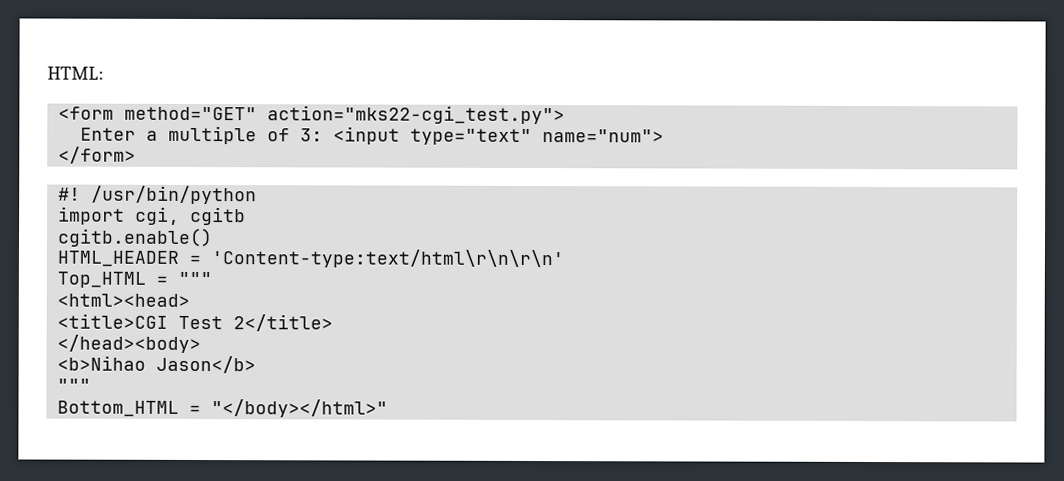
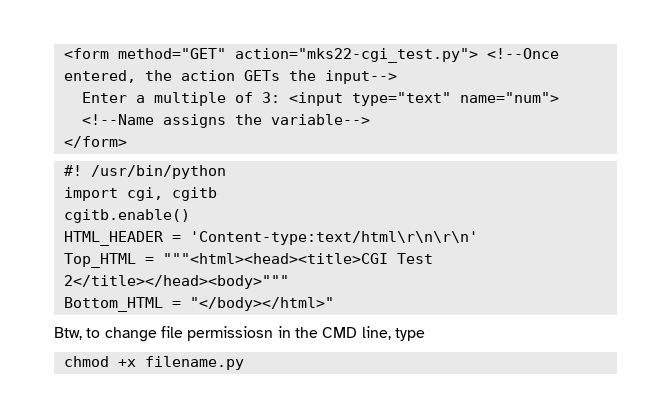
[47,66,104,80] HTML: // -> (63, 53) none
(566, 115) none -> [486,48,559,59] [63,70,397,84] <!--Once entered, the action GETs the input-->
(665, 136) none -> [81,114,370,128] <!--Name assigns the variable-->
[178,271,213,286] [57,293,191,307] [57,313,334,332] [57,334,202,354] [57,355,257,374] [57,378,92,392] [57,399,389,418] """ // <html><head> // <title>CGI Test 2</title> // </head><body> // <b>Nihao Jason</b> // """ // Bottom_HTML = "</body></html>" -> [162,253,433,264] [63,275,289,289] [63,297,334,312] [54,326,425,342] [63,356,244,370] """<html><head><title>CGI Test 2</title></head><body>""" // Bottom_HTML = "</body></html>" // Btw, to change file permissiosn in the CMD line, type // chmod +x filename.py

